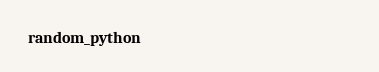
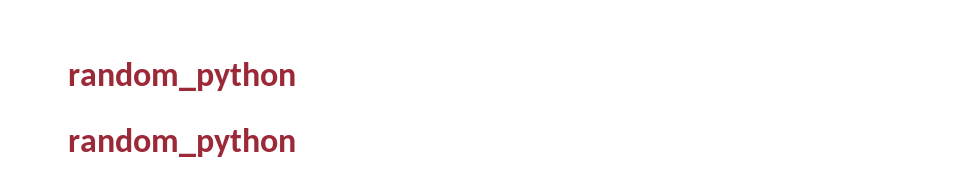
[28,31,141,46] random_python -> [68,62,296,91] [68,128,296,157] random_python // random_python

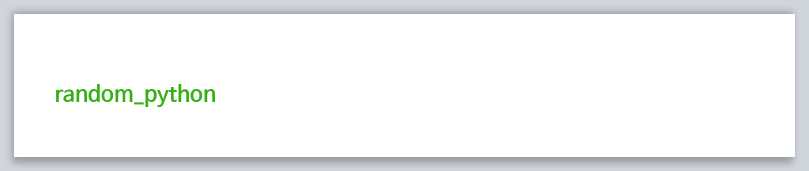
[68,62,296,91] [68,128,296,157] random_python // random_python -> [55,84,216,108] random_python

